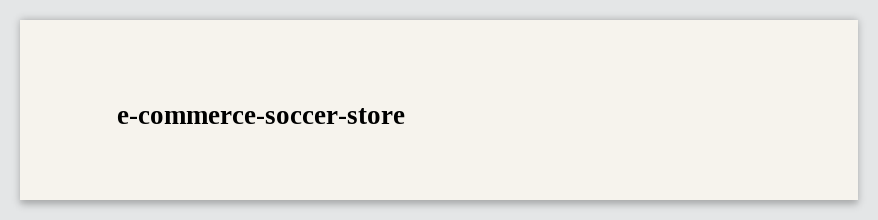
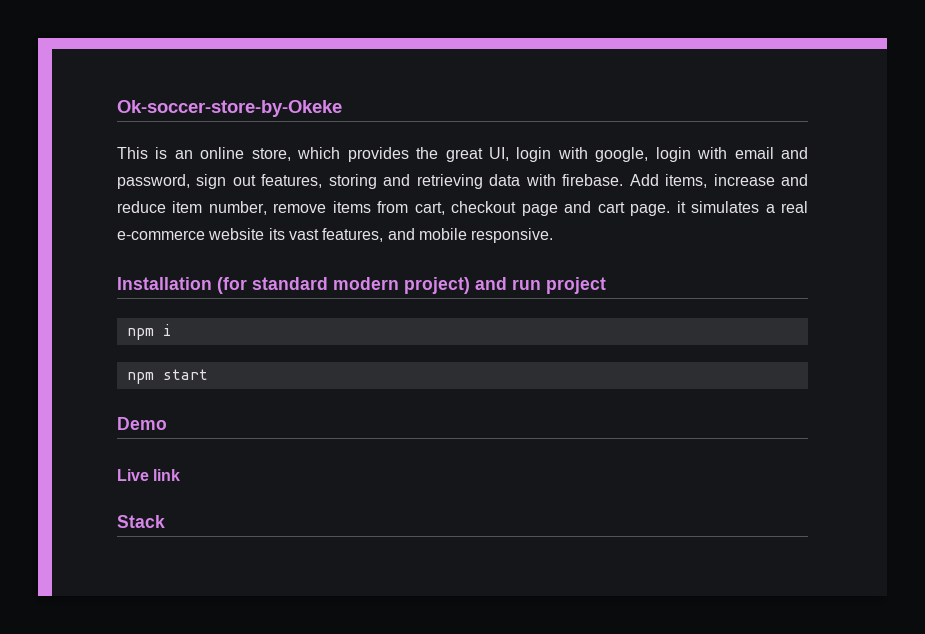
[117,108,405,124] e-commerce-soccer-store -> [117,100,342,117] [117,147,808,162] [117,174,808,189] [117,201,809,216] [117,228,554,243] [117,277,606,294] [126,324,171,340] [126,369,208,384] [117,417,167,430] [117,469,181,481] [117,515,165,528] Ok-soccer-store-by-Okeke // This is an online store, which provides the great UI, login with google, login with email and password, sign out features, storing and retrieving data with firebase. Add items, increase and reduce item number, remove items from cart, checkout page and cart page. it simulates a real e-commerce website its vast features, and mobile responsive. // Installation (for standard modern project) and run project // npm i // npm start // Demo // Live link // Stack

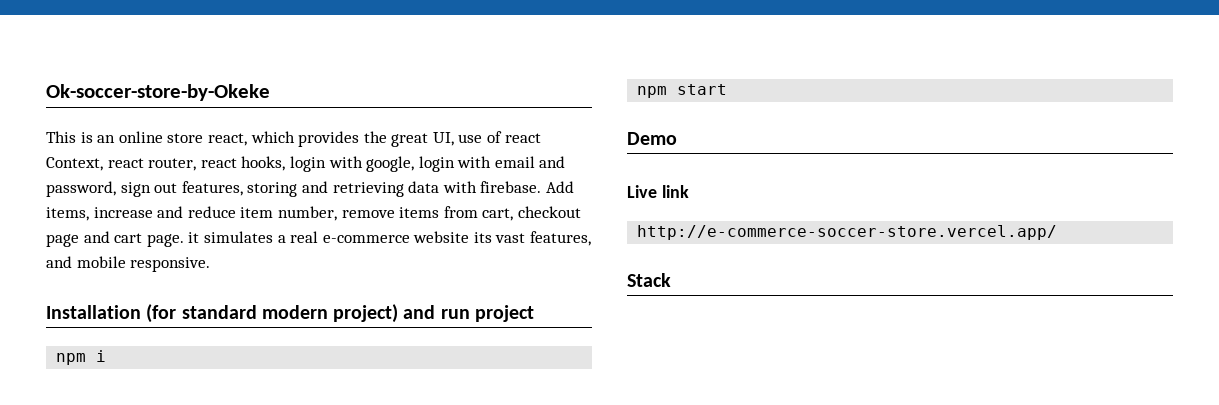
[251,148,291,161] store, -> [167,133,247,146] store react,
(509, 154) none -> [458,131,541,143] [46,156,286,171] use of react Context, react router, react hooks,
(181, 475) none -> [637,225,1058,240] // http://e-commerce-soccer-store.vercel.app/

